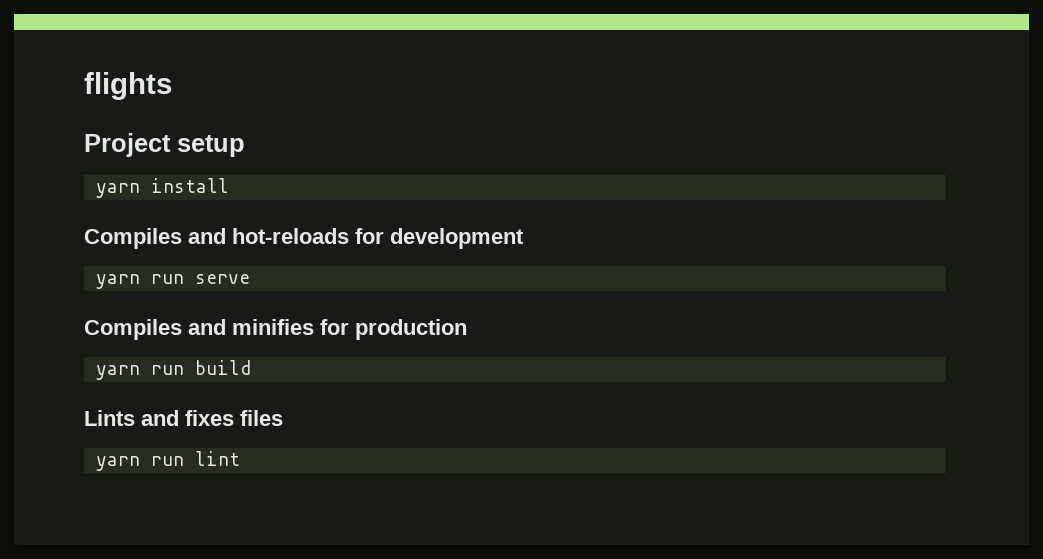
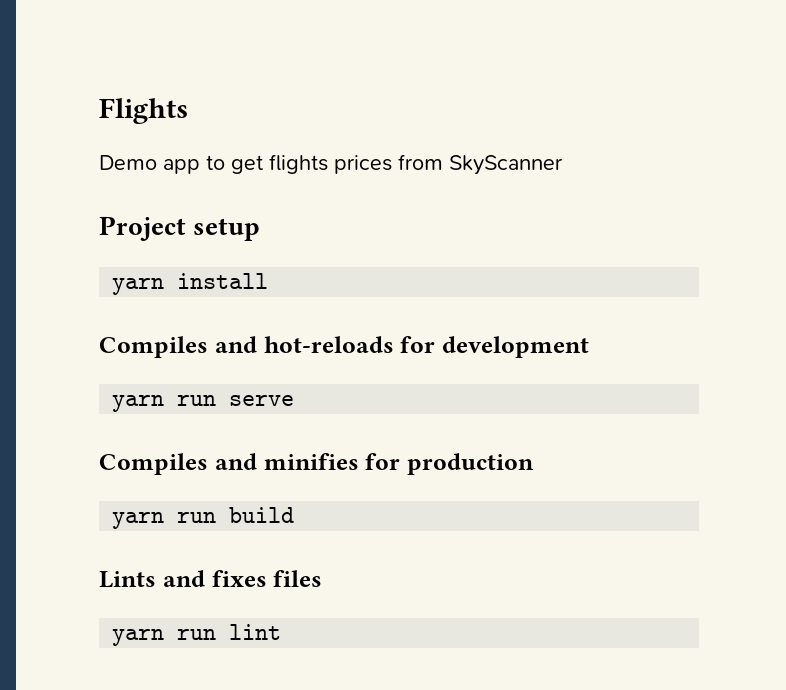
[84,72,172,100] flights -> [99,98,188,124] [99,154,563,175] Flights // Demo app to get flights prices from SkyScanner

